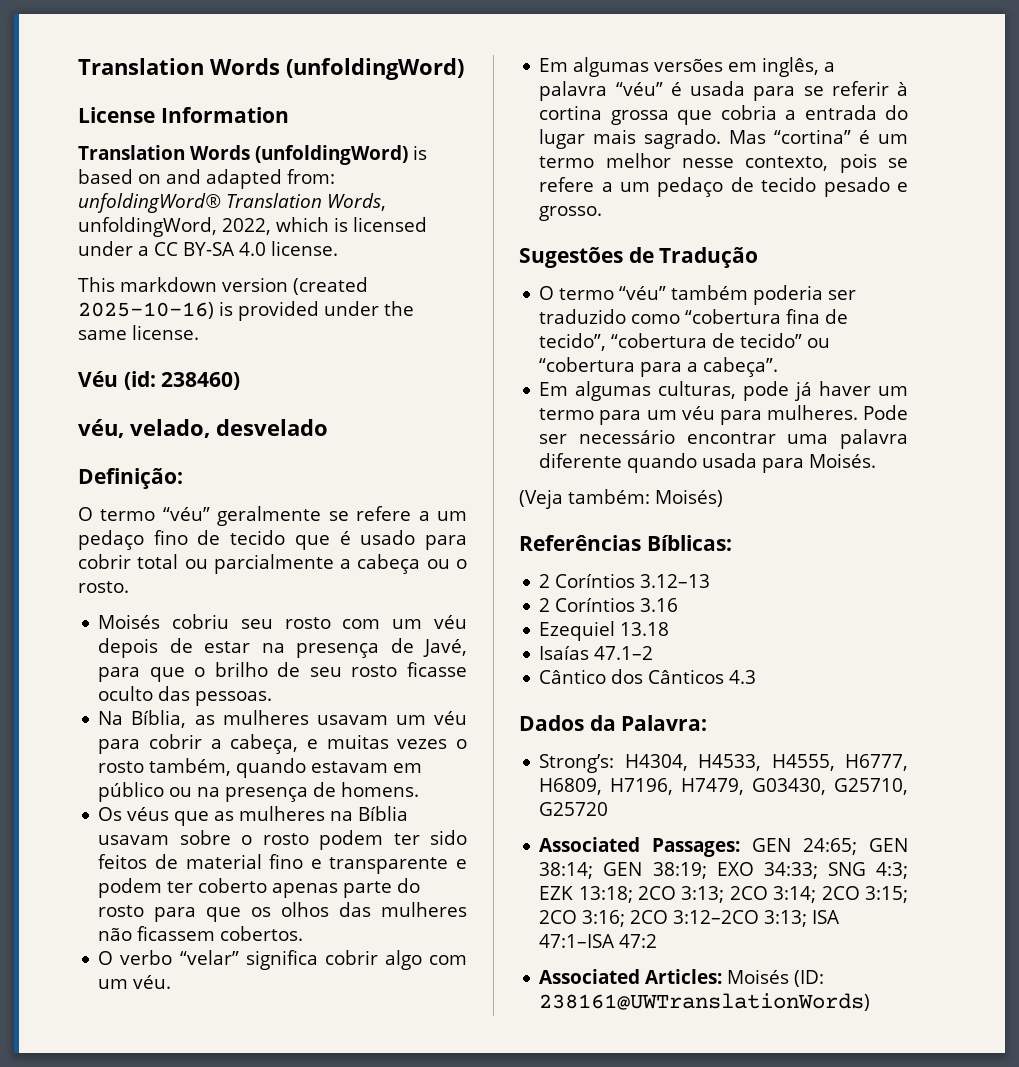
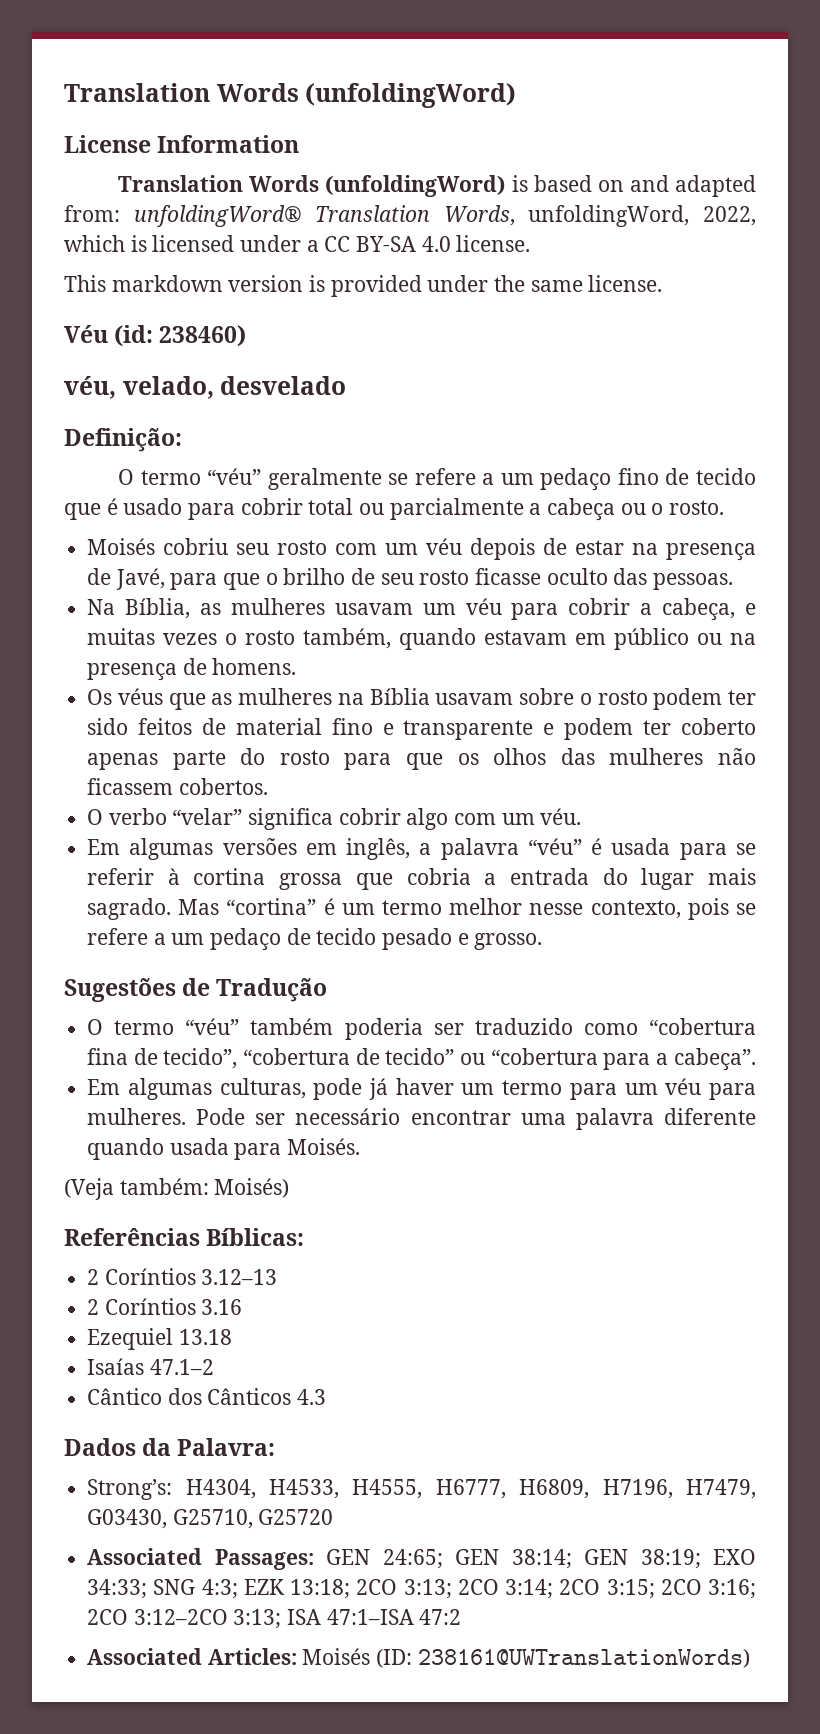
[293,277,368,295] [78,302,214,319] (created 2025-10-16) -> (304, 283) none

